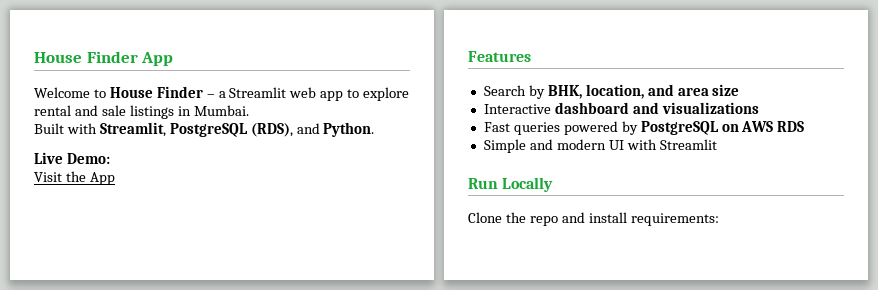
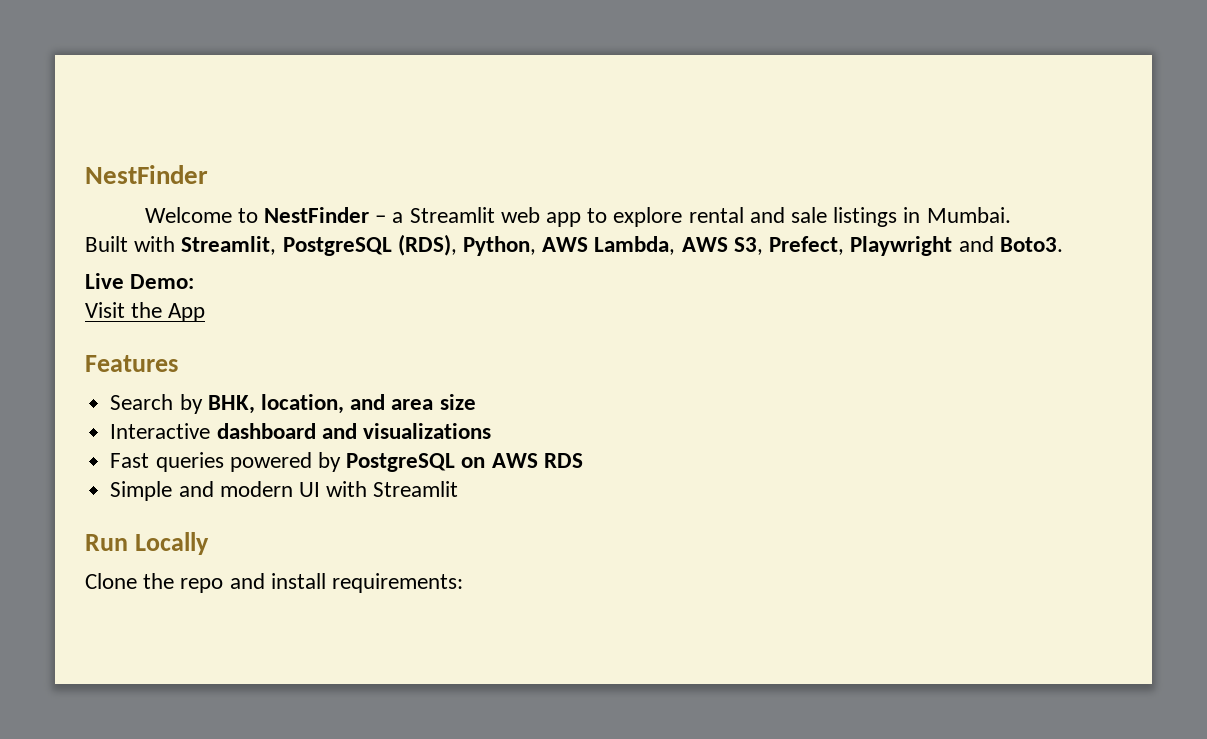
[34,51,174,66] House Finder App -> [85,165,208,184] NestFinder
[109,86,203,98] House Finder -> [263,207,369,223] NestFinder
[296,122,375,137] and Python. -> [463,236,1063,256] Python, AWS Lambda, AWS S3, Prefect, Playwright and Boto3.

